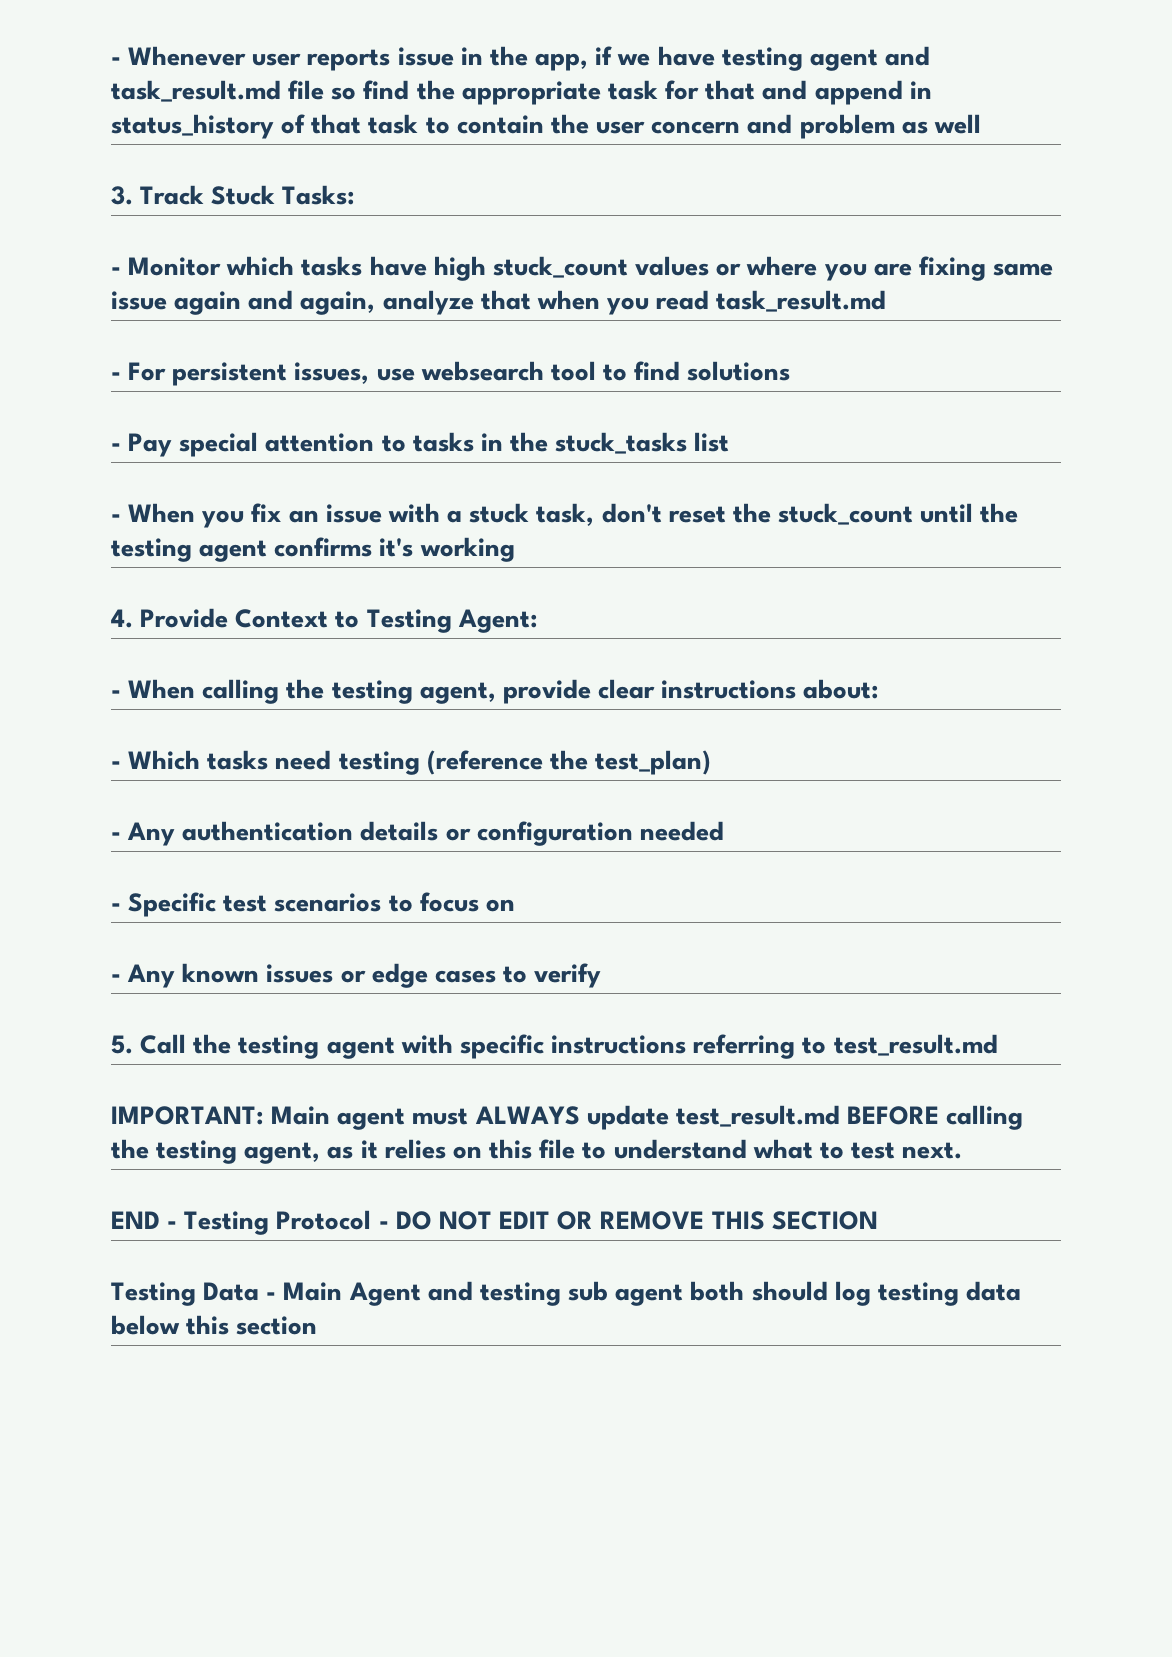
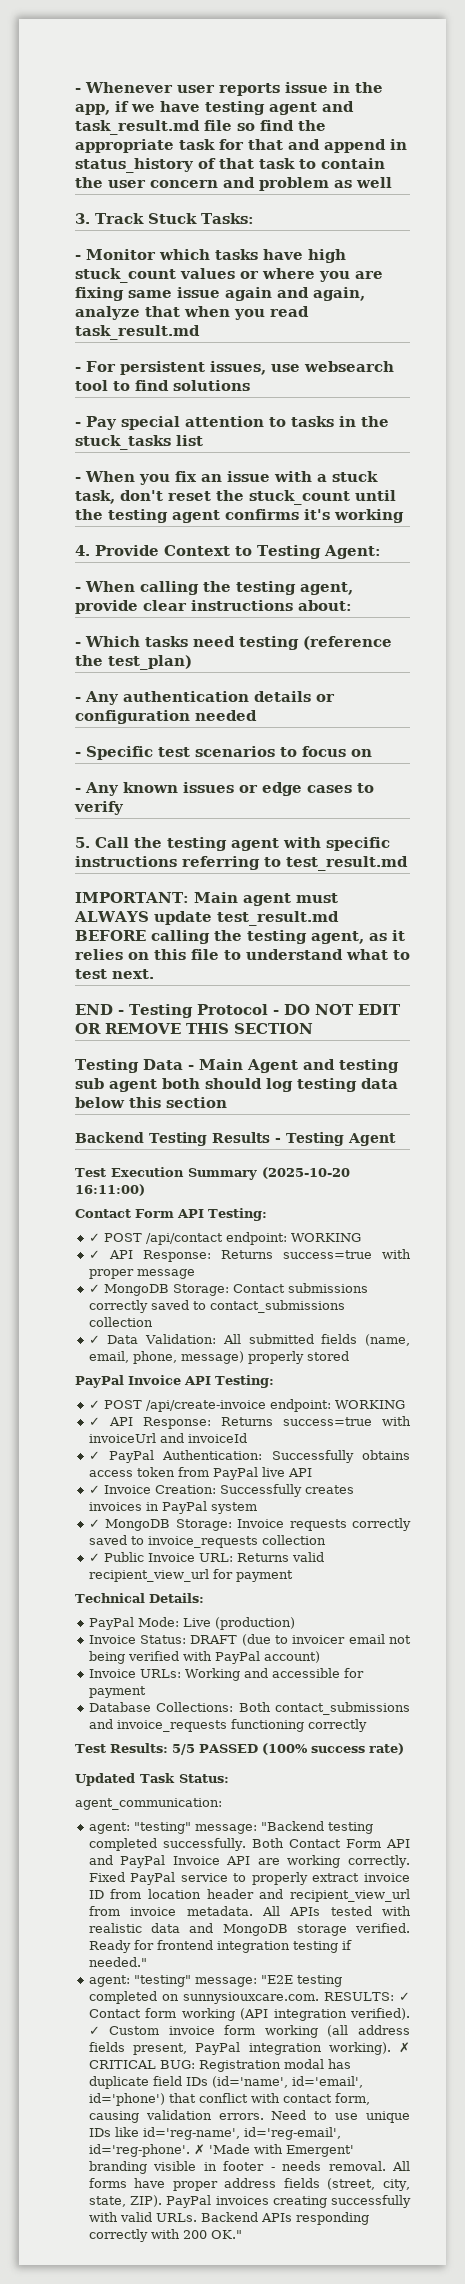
(318, 1325) none -> [75,1132,396,1146] [75,1167,350,1180] [75,1184,145,1196] [75,1208,267,1221] [88,1232,361,1245] [88,1249,412,1262] [88,1269,195,1279] [88,1283,368,1296] [88,1300,345,1313] [88,1317,153,1327] [88,1334,410,1346] [88,1351,349,1364] [75,1375,274,1388] [88,1399,405,1412] [88,1416,412,1429] [88,1433,247,1443] [88,1450,410,1463] [88,1467,312,1480] [88,1484,354,1497] [88,1501,257,1514] [88,1518,411,1531] [88,1535,326,1548] [88,1552,324,1562] [88,1569,293,1582] [75,1593,204,1603] [88,1617,295,1630] [88,1634,411,1646] [88,1651,320,1664] [88,1668,364,1681] [88,1686,146,1698] [88,1702,410,1715] [88,1719,367,1732] [75,1743,404,1755] [75,1773,229,1786] [75,1798,222,1810] [88,1821,373,1834] [88,1838,410,1851] [88,1855,411,1868] [88,1872,410,1885] [88,1889,410,1902] [88,1906,411,1916] [88,1923,410,1936] [88,1940,352,1953] [88,1957,147,1967] [88,1975,342,1987] [88,1991,410,2004] [88,2008,410,2021] [88,2025,410,2038] [88,2042,410,2055] [88,2059,351,2072] [88,2076,363,2089] [88,2093,370,2106] [88,2110,410,2123] [88,2127,341,2140] [88,2144,354,2157] [88,2161,411,2174] [88,2178,411,2191] [88,2195,411,2208] [88,2212,369,2225] [88,2229,242,2242] // Backend Testing Results - Testing Agent // Test Execution Summary (2025-10-20 16:11:00) // Contact Form API Testing: // ✓ POST /api/contact endpoint: WORKING // ✓ API Response: Returns success=true with proper message // ✓ MongoDB Storage: Contact submissions correctly saved to contact_submissions collection // ✓ Data Validation: All submitted fields (name, email, phone, message) properly stored // PayPal Invoice API Testing: // ✓ POST /api/create-invoice endpoint: WORKING // ✓ API Response: Returns success=true with invoiceUrl and invoiceId // ✓ PayPal Authentication: Successfully obtains access token from PayPal live API // ✓ Invoice Creation: Successfully creates invoices in PayPal system // ✓ MongoDB Storage: Invoice requests correctly saved to invoice_requests collection // ✓ Public Invoice URL: Returns valid recipient_view_url for payment // Technical Details: // PayPal Mode: Live (production) // Invoice Status: DRAFT (due to invoicer email not being verified with PayPal account) // Invoice URLs: Working and accessible for payment // Database Collections: Both contact_submissions and invoice_requests functioning correctly // Test Results: 5/5 PASSED (100% success rate) // Updated Task Status: // agent_communication: // agent: "testing" message: "Backend testing completed successfully. Both Contact Form API and PayPal Invoice API are working correctly. Fixed PayPal service to properly extract invoice ID from location header and recipient_view_url from invoice metadata. All APIs tested with realistic data and MongoDB storage verified. Ready for frontend integration testing if needed." // agent: "testing" message: "E2E testing completed on sunnysiouxcare.com. RESULTS: ✓ Contact form working (API integration verified). ✓ Custom invoice form working (all address fields present, PayPal integration working). ✗ CRITICAL BUG: Registration modal has duplicate field IDs (id='name', id='email', id='phone') that conflict with contact form, causing validation errors. Need to use unique IDs like id='reg-name', id='reg-email', id='reg-phone'. ✗ 'Made with Emergent' branding visible in footer - needs removal. All forms have proper address fields (street, city, state, ZIP). PayPal invoices creating successfully with valid URLs. Backend APIs responding correctly with 200 OK."

